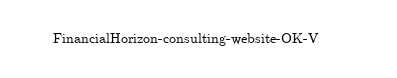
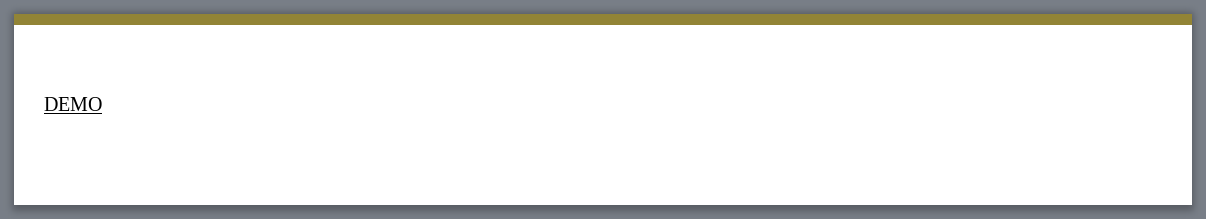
[53,33,319,46] FinancialHorizon-consulting-website-OK-V -> [44,97,102,111] DEMO

